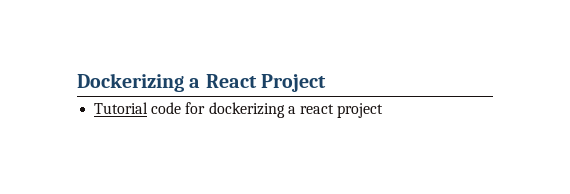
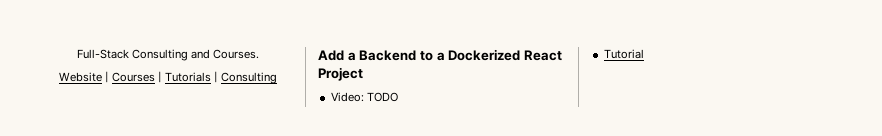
[77,73,201,92] Dockerizing a -> [76,49,260,61] [58,71,278,84] [318,49,521,61] Full-Stack Consulting and Courses. // Website | Courses | Tutorials | Consulting // Add a Backend to a Dockerized
(326, 83) none -> [330,92,398,102] // Video: TODO
[151,102,384,118] code for dockerizing a react project -> (644, 54) none

